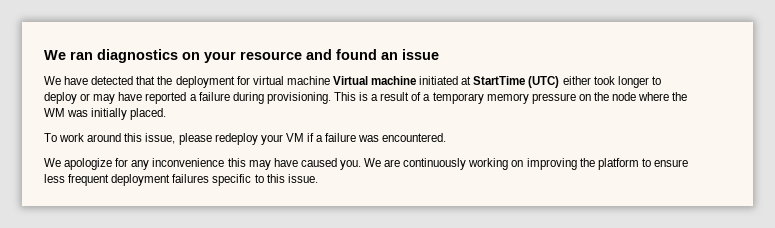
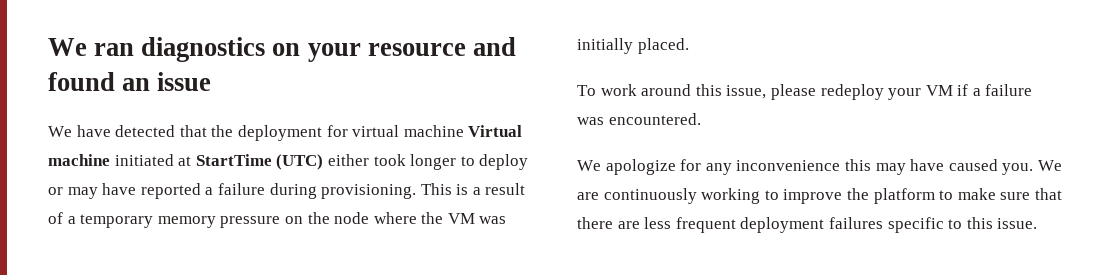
[44,108,65,117] WM -> [447,213,475,224] VM
[511,158,577,170] on improving -> [764,189,843,204] to improve
[653,159,688,167] ensure -> [957,188,1062,200] [577,217,640,229] make sure that there are

